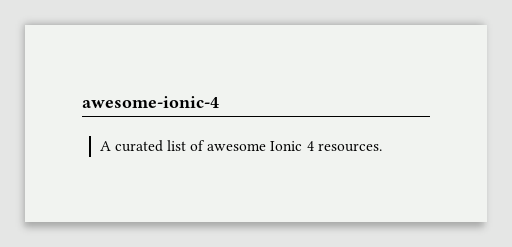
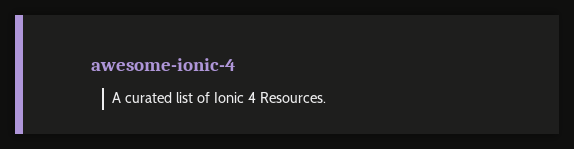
[207,143,267,151] awesome -> (210, 97) none
[317,143,382,152] resources. -> [259,92,326,103] Resources.

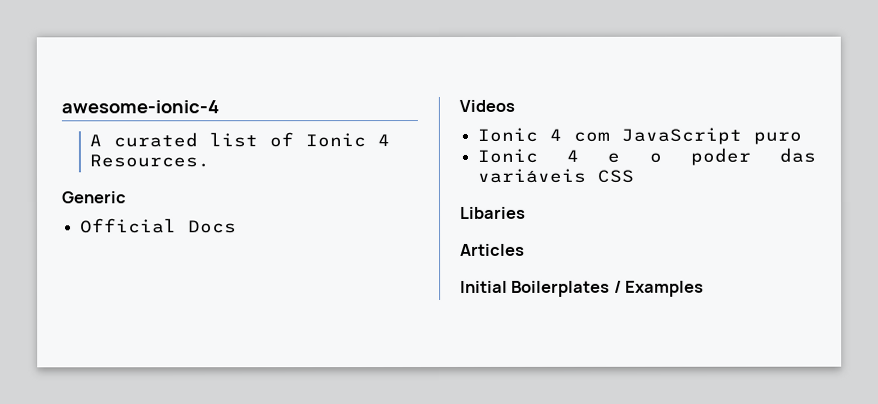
(326, 97) none -> [61,191,127,204] [80,218,238,234] [459,99,515,112] [477,127,803,145] [477,147,816,166] [477,168,635,183] [460,206,526,219] [460,243,525,256] [460,280,705,297] // Generic // Official Docs // Videos // Ionic 4 com JavaScript puro // Ionic 4 e o poder das variáveis CSS // Libaries // Articles // Initial Boilerplates / Examples

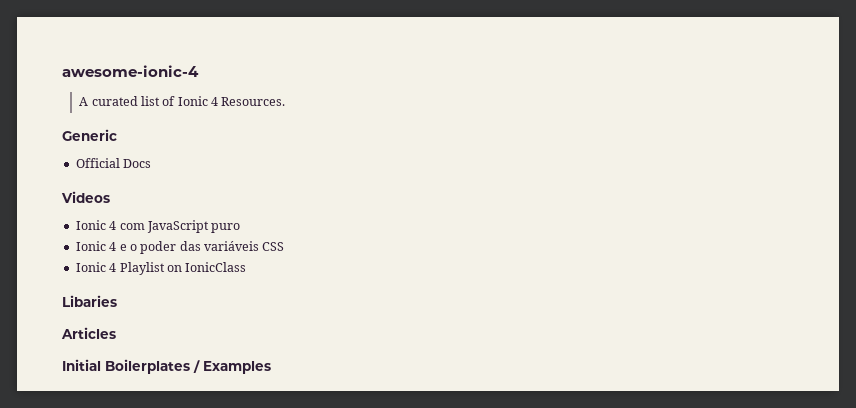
(635, 176) none -> [75,262,247,275] // Ionic 4 Playlist on IonicClass

